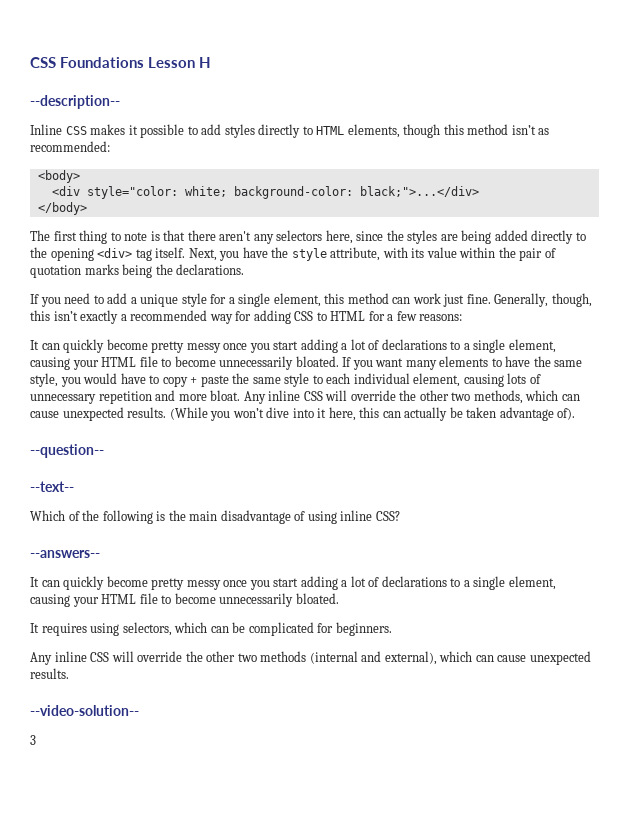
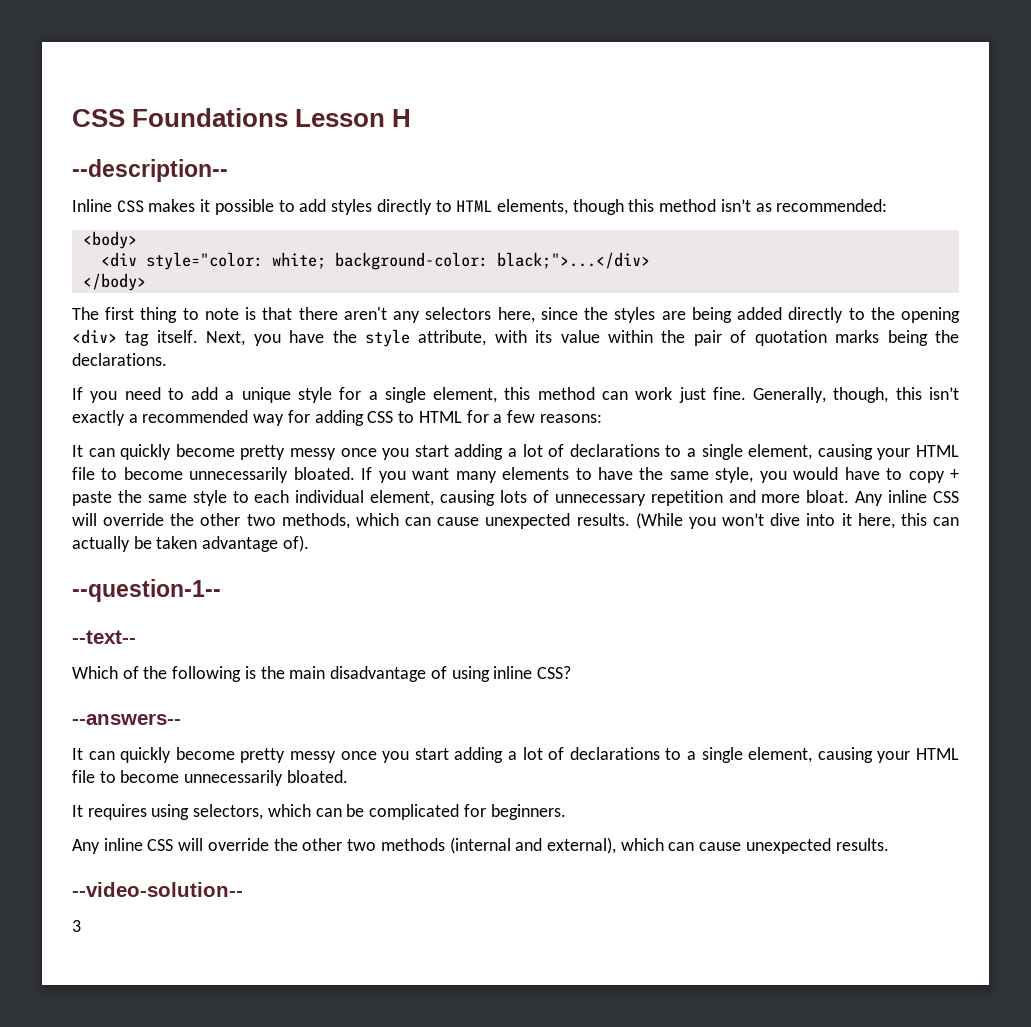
[30,444,104,458] --question-- -> [72,579,221,602] --question-1--

